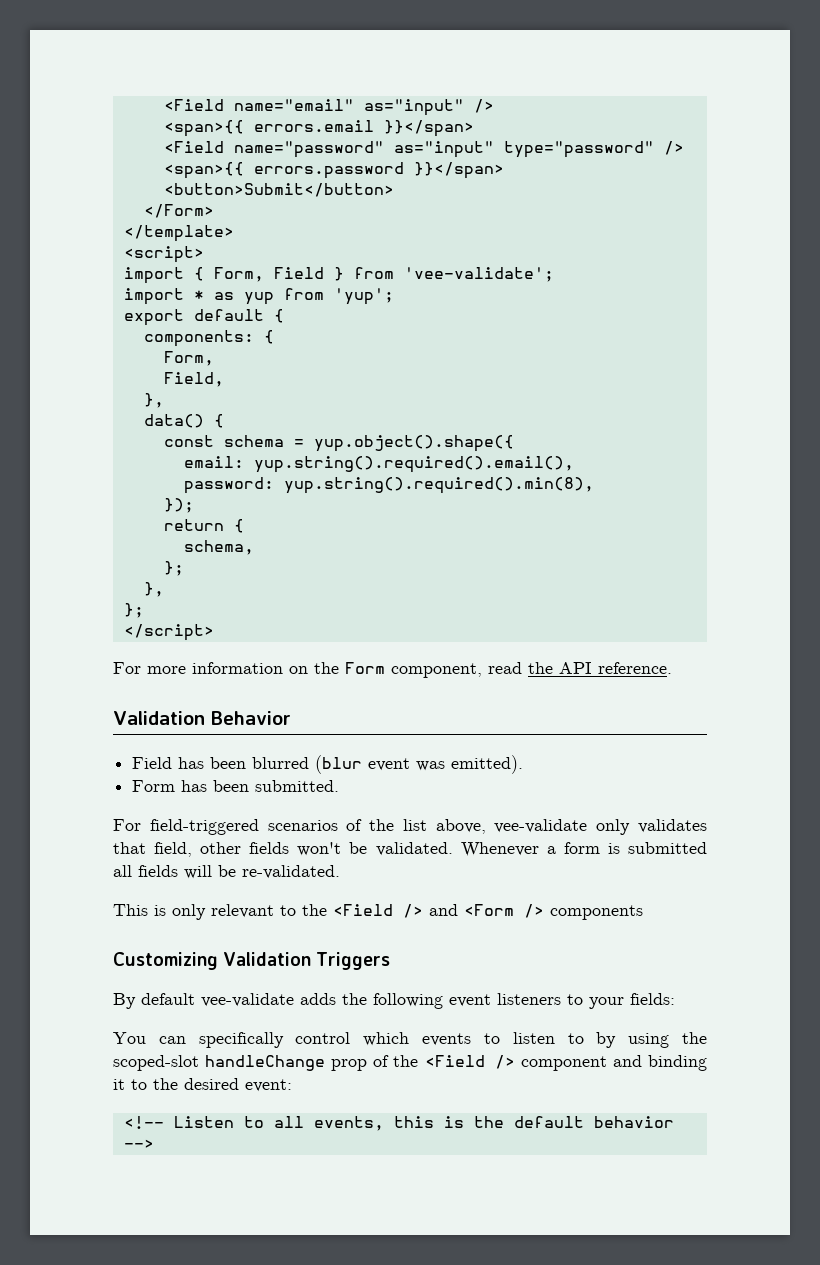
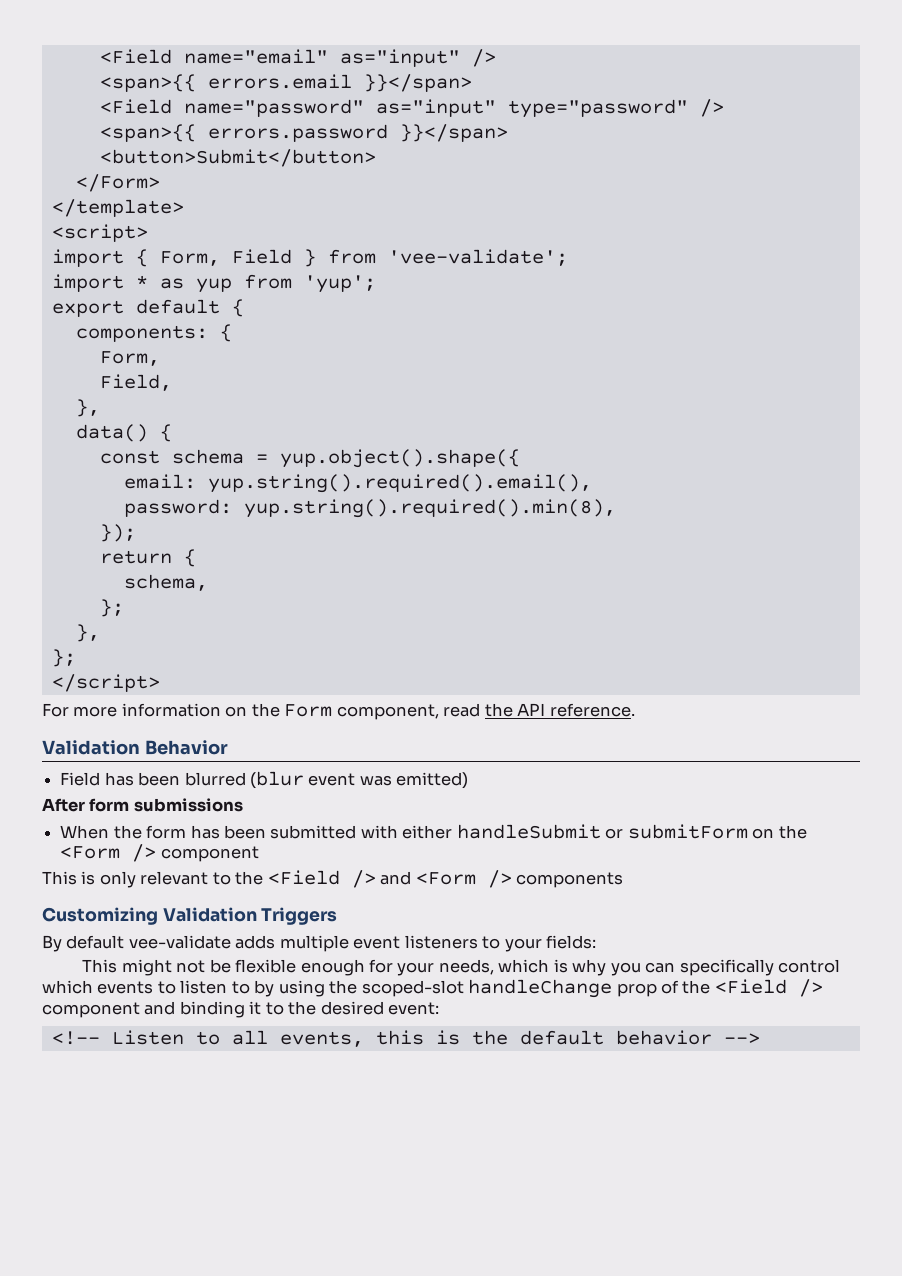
[451,755,524,774] [132,780,340,792] [113,819,707,835] [113,842,707,857] [113,865,340,879] emitted). // Form has been submitted. // For field-triggered scenarios of the list above, vee-validate only validates that field, other fields won't be validated. Whenever a form is submitted all fields will be re-validated. -> [396,772,469,789] [42,798,243,812] [60,824,807,839] [60,844,259,862] emitted) // After form submissions // When the form has been submitted with either handleSubmit or submitForm on the <Form /> component
[342,993,443,1009] the following -> [279,935,349,952] multiple
[113,1032,146,1044] You -> [82,959,641,976] This might not be flexible enough for your needs, which is why you

